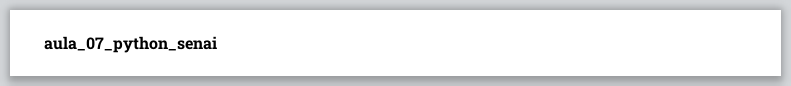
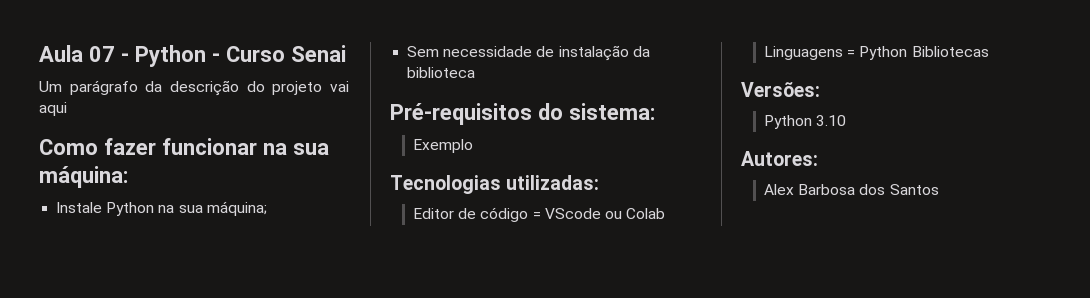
[44,36,217,53] aula_07_python_senai -> [39,45,346,67] [39,80,349,96] [39,102,67,116] [39,138,329,155] [39,166,128,188] [56,201,267,216] [407,45,650,61] [407,67,476,78] [390,103,655,125] [413,139,474,153] [390,175,600,194] [413,207,666,222] [764,46,989,60] [741,82,820,97] [764,115,847,129] [741,151,818,166] [764,184,939,195] Aula 07 - Python - Curso Senai // Um parágrafo da descrição do projeto vai aqui // Como fazer funcionar na sua máquina: // Instale Python na sua máquina; // Sem necessidade de instalação da biblioteca // Pré-requisitos do sistema: // Exemplo // Tecnologias utilizadas: // Editor de código = VScode ou Colab Linguagens = Python Bibliotecas // Versões: // Python 3.10 // Autores: // Alex Barbosa dos Santos

